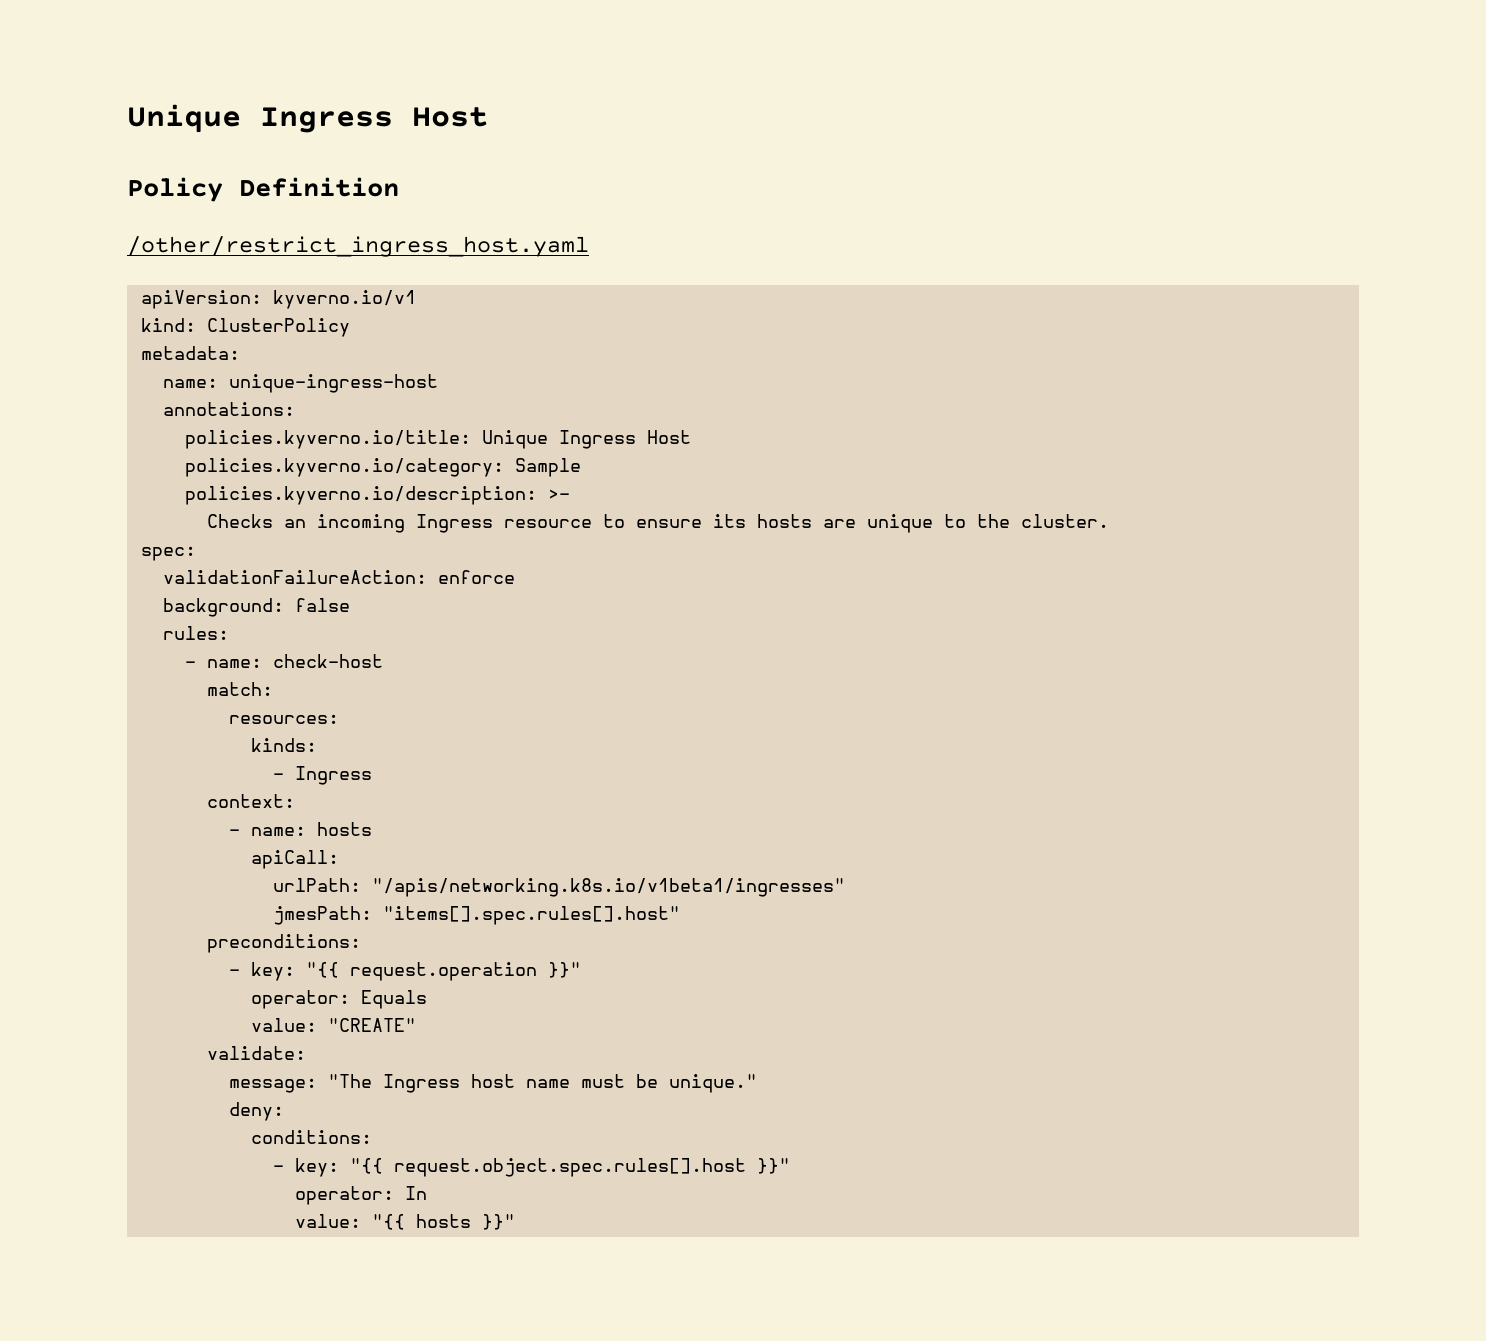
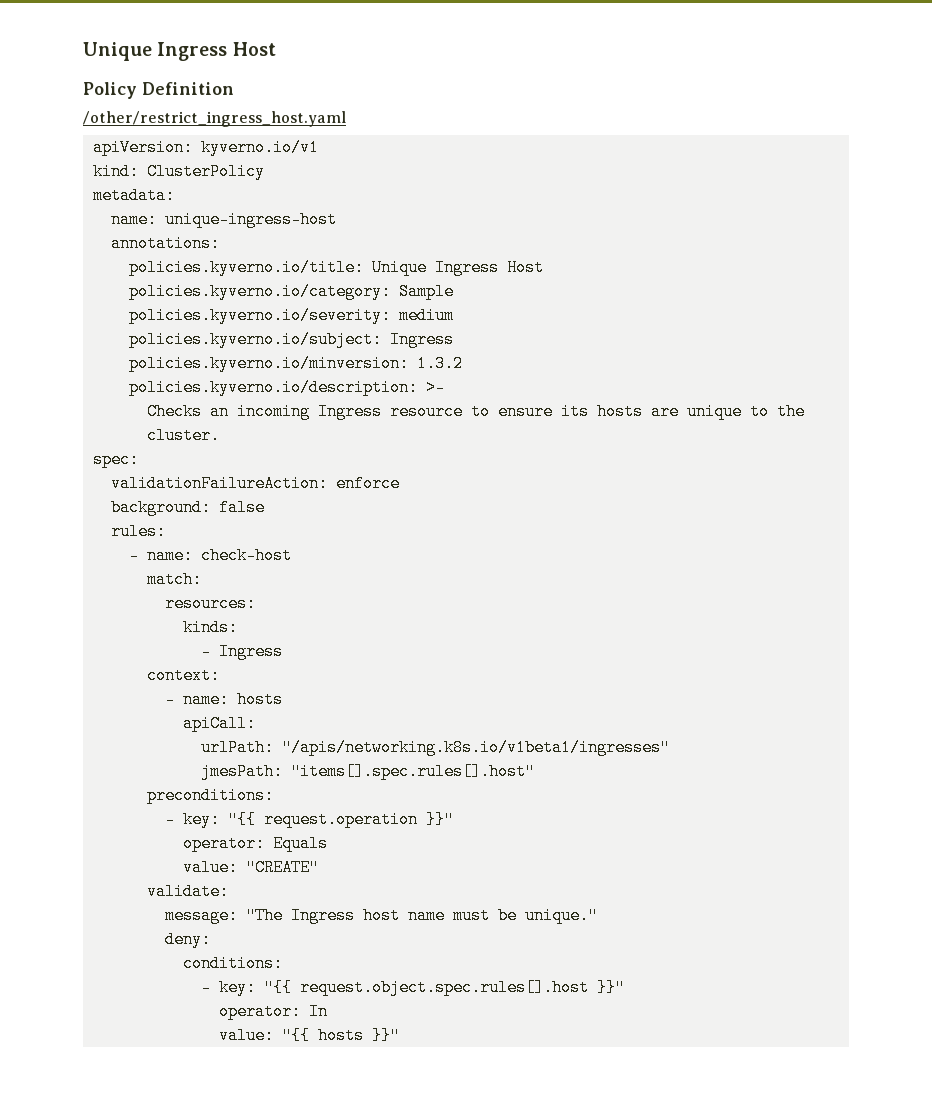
(582, 467) none -> [128,307,454,324] [128,331,454,348] [128,355,463,372] // policies.kyverno.io/severity: medium // policies.kyverno.io/subject: Ingress // policies.kyverno.io/minversion: 1.3.2

